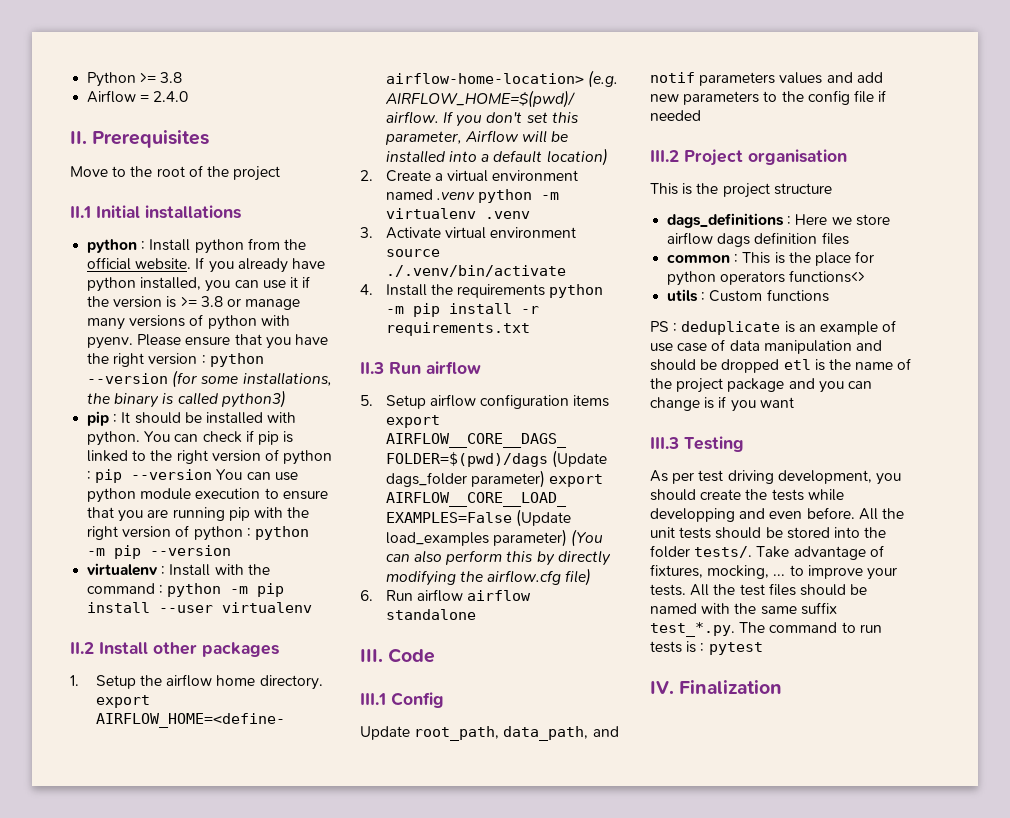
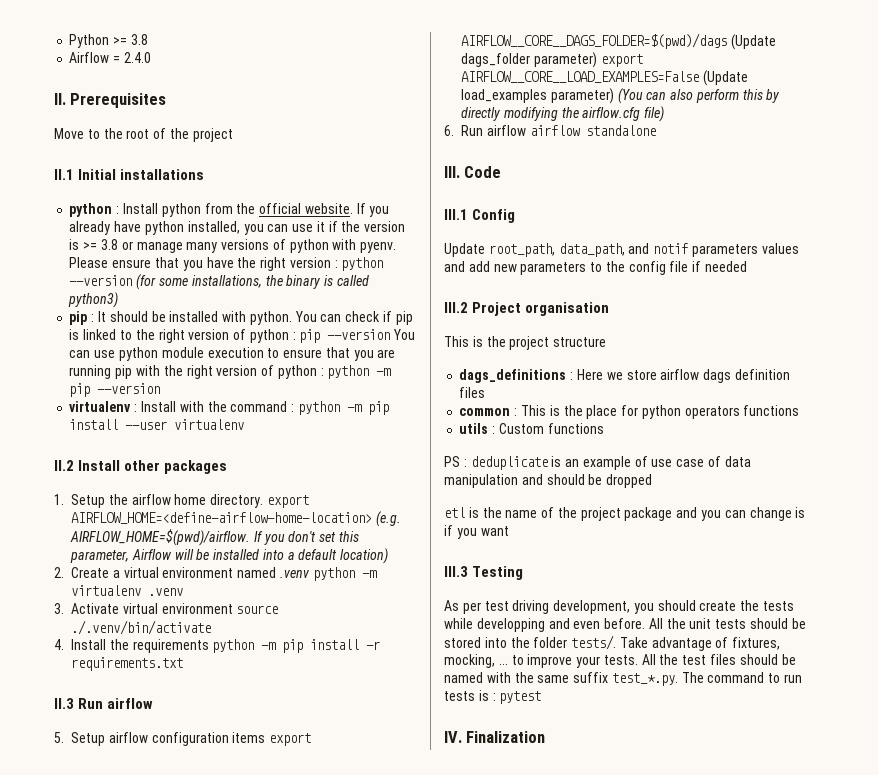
[789,270,866,283] functions<> -> [743,405,800,416] functions
(780, 366) none -> (653, 481) //

